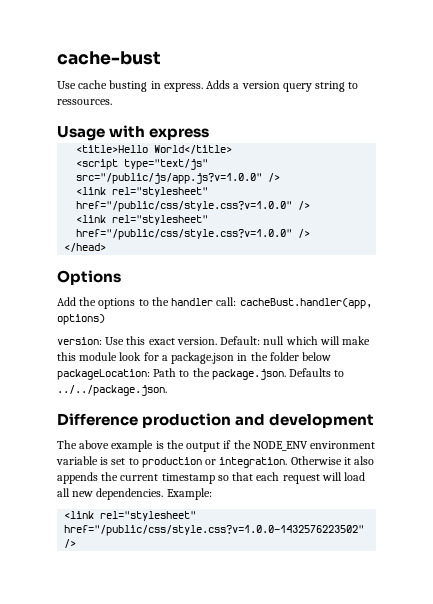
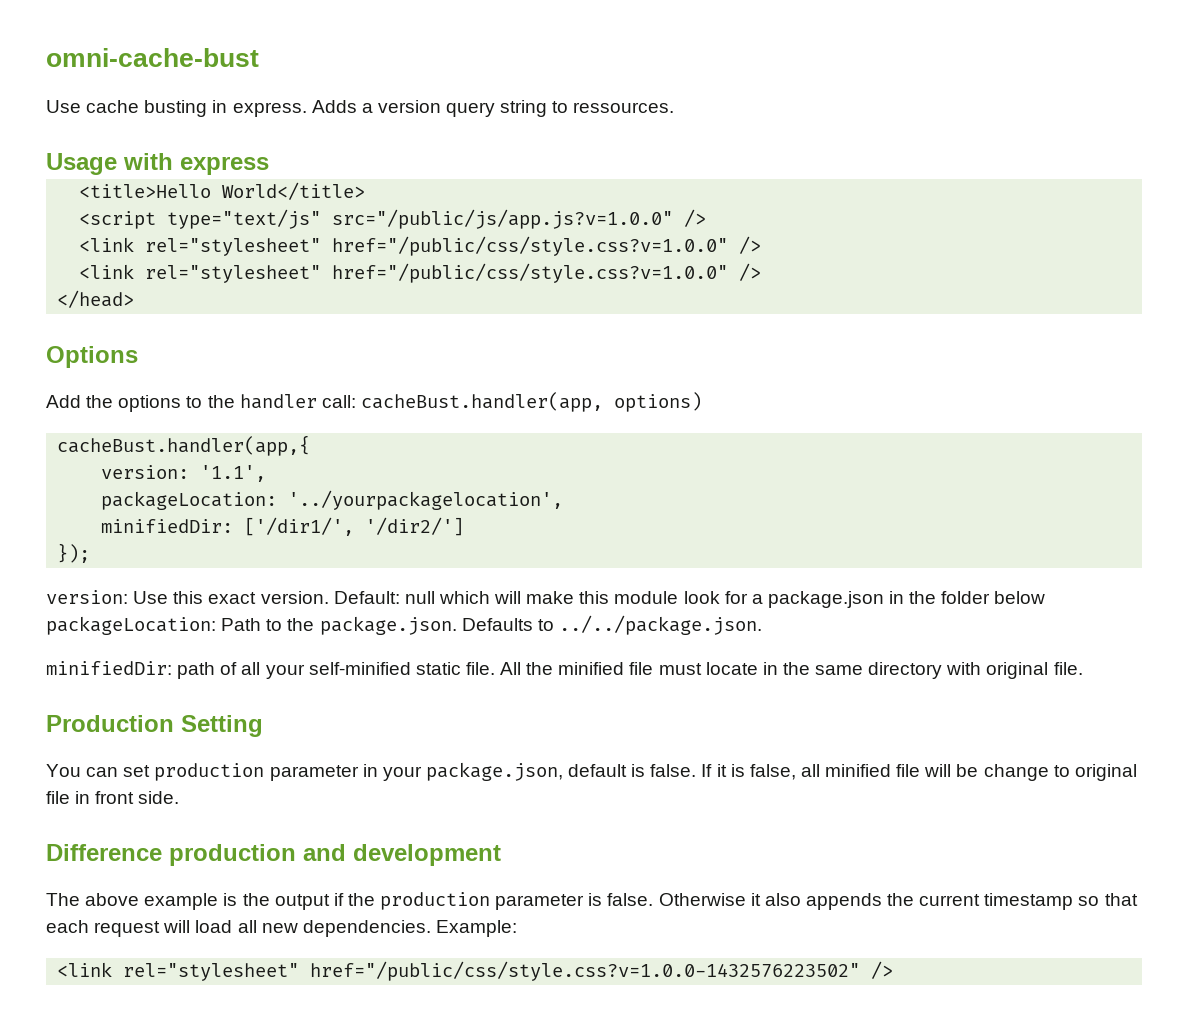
[57,51,161,65] cache-bust -> [46,48,259,67] omni-cache-bust
(105, 319) none -> [57,435,311,456] [101,465,267,482] [101,490,564,510] [101,517,465,536] [57,543,91,563] // cacheBust.handler(app,{ // version: '1.1', // packageLocation: '../yourpackagelocation', // minifiedDir: ['/dir1/', '/dir2/'] // });
(167, 390) none -> [46,661,1083,679] [46,715,263,737] [46,762,1137,781] [46,791,180,804] // minifiedDir: path of all your self-minified static file. All the minified file must locate in the same directory with original file. // Production Setting // You can set production parameter in your package.json, default is false. If it is false, all minified file will be change to original file in front side.
[252,441,376,451] [56,456,288,468] NODE_ENV environment variable is set to production or integration. -> [380,892,654,910] production parameter is false.

